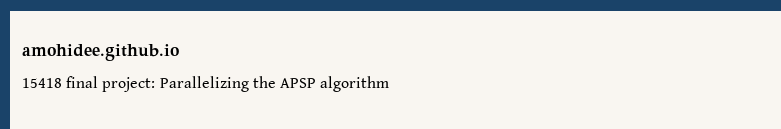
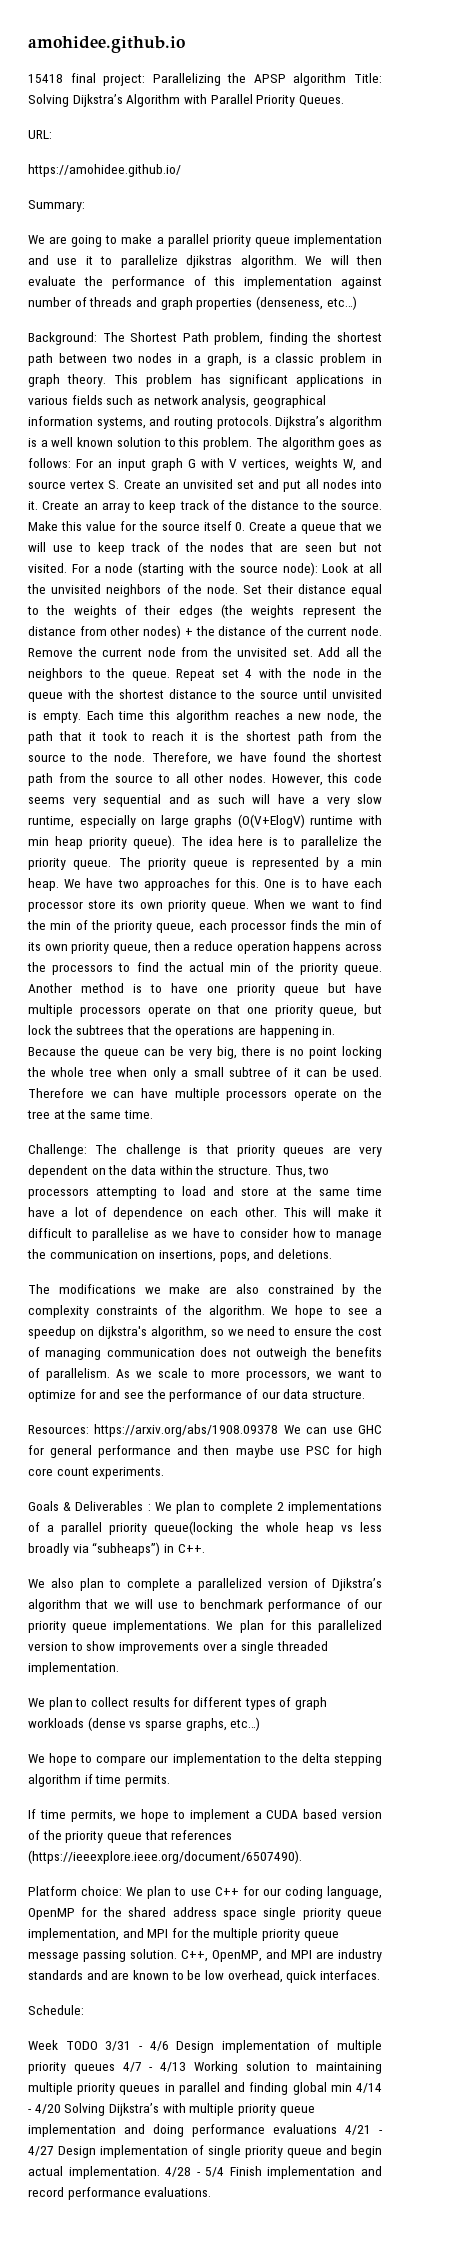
(390, 84) none -> [354,73,382,83] [28,94,344,107] [28,130,52,139] [28,164,181,177] [28,200,85,212] [28,234,382,247] [28,255,383,268] [28,276,382,289] [28,296,357,310] [28,332,382,345] [28,353,382,366] [28,374,382,387] [28,395,326,408] [28,416,382,429] [28,437,382,450] [28,458,383,471] [28,479,383,492] [28,500,382,513] [28,521,383,534] [28,542,383,555] [28,562,382,576] [27,584,383,597] [27,604,382,618] [28,625,382,639] [28,647,382,657] [28,668,382,681] [28,689,382,702] [28,710,383,723] [28,731,382,744] [28,752,383,765] [28,773,382,786] [28,794,382,807] [28,814,382,828] [28,835,382,849] [28,857,382,870] [28,878,383,891] [28,899,382,912] [27,920,382,933] [28,941,382,954] [27,962,382,975] [28,983,382,996] [28,1004,382,1017] [28,1025,336,1038] [28,1046,382,1059] [27,1067,383,1080] [28,1088,382,1101] [27,1109,153,1119] [28,1144,382,1157] [28,1165,330,1178] [28,1186,382,1199] [28,1207,383,1220] [28,1228,382,1241] [27,1249,332,1262] [28,1284,382,1297] [28,1305,383,1318] [28,1326,382,1339] [28,1347,383,1360] [28,1368,382,1381] [28,1389,365,1402] [28,1424,382,1437] [28,1445,382,1458] [28,1467,165,1479] [28,1501,382,1514] [28,1521,382,1535] [28,1542,205,1556] [28,1578,382,1591] [28,1599,382,1612] [28,1620,382,1633] [28,1641,328,1654] [28,1662,119,1675] [28,1697,327,1710] [28,1717,261,1731] [28,1753,382,1766] [28,1774,170,1787] [28,1809,383,1822] [28,1830,233,1843] [28,1850,302,1864] [28,1886,382,1899] [28,1907,382,1920] [28,1928,339,1941] [28,1949,382,1962] [28,1970,380,1983] [28,2005,84,2015] [28,2040,382,2053] [28,2061,382,2074] [28,2082,383,2095] [28,2103,315,2116] [28,2124,383,2137] [28,2145,382,2158] [28,2166,383,2179] [28,2187,212,2200] Title: Solving Dijkstra’s Algorithm with Parallel Priority Queues. // URL: // https://amohidee.github.io/ // Summary: // We are going to make a parallel priority queue implementation and use it to parallelize djikstras algorithm. We will then evaluate the performance of this implementation against number of threads and graph properties (denseness, etc…) // Background: The Shortest Path problem, finding the shortest path between two nodes in a graph, is a classic problem in graph theory. This problem has significant applications in various fields such as network analysis, geographical information systems, and routing protocols. Dijkstra’s algorithm is a well known solution to this problem. The algorithm goes as follows: For an input graph G with V vertices, weights W, and source vertex S. Create an unvisited set and put all nodes into it. Create an array to keep track of the distance to the source. Make this value for the source itself 0. Create a queue that we will use to keep track of the nodes that are seen but not visited. For a node (starting with the source node): Look at all the unvisited neighbors of the node. Set their distance equal to the weights of their edges (the weights represent the distance from other nodes) + the distance of the current node. Remove the current node from the unvisited set. Add all the neighbors to the queue. Repeat set 4 with the node in the queue with the shortest distance to the source until unvisited is empty. Each time this algorithm reaches a new node, the path that it took to reach it is the shortest path from the source to the node. Therefore, we have found the shortest path from the source to all other nodes. However, this code seems very sequential and as such will have a very slow runtime, especially on large graphs (O(V+ElogV) runtime with min heap priority queue). The idea here is to parallelize the priority queue. The priority queue is represented by a min heap. We have two approaches for this. One is to have each processor store its own priority queue. When we want to find the min of the priority queue, each processor finds the min of its own priority queue, then a reduce operation happens across the processors to find the actual min of the priority queue. Another method is to have one priority queue but have multiple processors operate on that one priority queue, but lock the subtrees that the operations are happening in. Because the queue can be very big, there is no point locking the whole tree when only a small subtree of it can be used. Therefore we can have multiple processors operate on the tree at the same time. // Challenge: The challenge is that priority queues are very dependent on the data within the structure. Thus, two processors attempting to load and store at the same time have a lot of dependence on each other. This will make it difficult to parallelise as we have to consider how to manage the communication on insertions, pops, and deletions. // The modifications we make are also constrained by the complexity constraints of the algorithm. We hope to see a speedup on dijkstra's algorithm, so we need to ensure the cost of managing communication does not outweigh the benefits of parallelism. As we scale to more processors, we want to optimize for and see the performance of our data structure. // Resources: https://arxiv.org/abs/1908.09378 We can use GHC for general performance and then maybe use PSC for high core count experiments. // Goals & Deliverables : We plan to complete 2 implementations of a parallel priority queue(locking the whole heap vs less broadly via “subheaps”) in C++. // We also plan to complete a parallelized version of Djikstra’s algorithm that we will use to benchmark performance of our priority queue implementations. We plan for this parallelized version to show improvements over a single threaded implementation. // We plan to collect results for different types of graph workloads (dense vs sparse graphs, etc…) // We hope to compare our implementation to the delta stepping algorithm if time permits. // If time permits, we hope to implement a CUDA based version of the priority queue that references (https://ieeexplore.ieee.org/document/6507490). // Platform choice: We plan to use C++ for our coding language, OpenMP for the shared address space single priority queue implementation, and MPI for the multiple priority queue message passing solution. C++, OpenMP, and MPI are industry standards and are known to be low overhead, quick interfaces. // Schedule: // Week TODO 3/31 - 4/6 Design implementation of multiple priority queues 4/7 - 4/13 Working solution to maintaining multiple priority queues in parallel and finding global min 4/14 - 4/20 Solving Dijkstra’s with multiple priority queue implementation and doing performance evaluations 4/21 - 4/27 Design implementation of single priority queue and begin actual implementation. 4/28 - 5/4 Finish implementation and record performance evaluations.

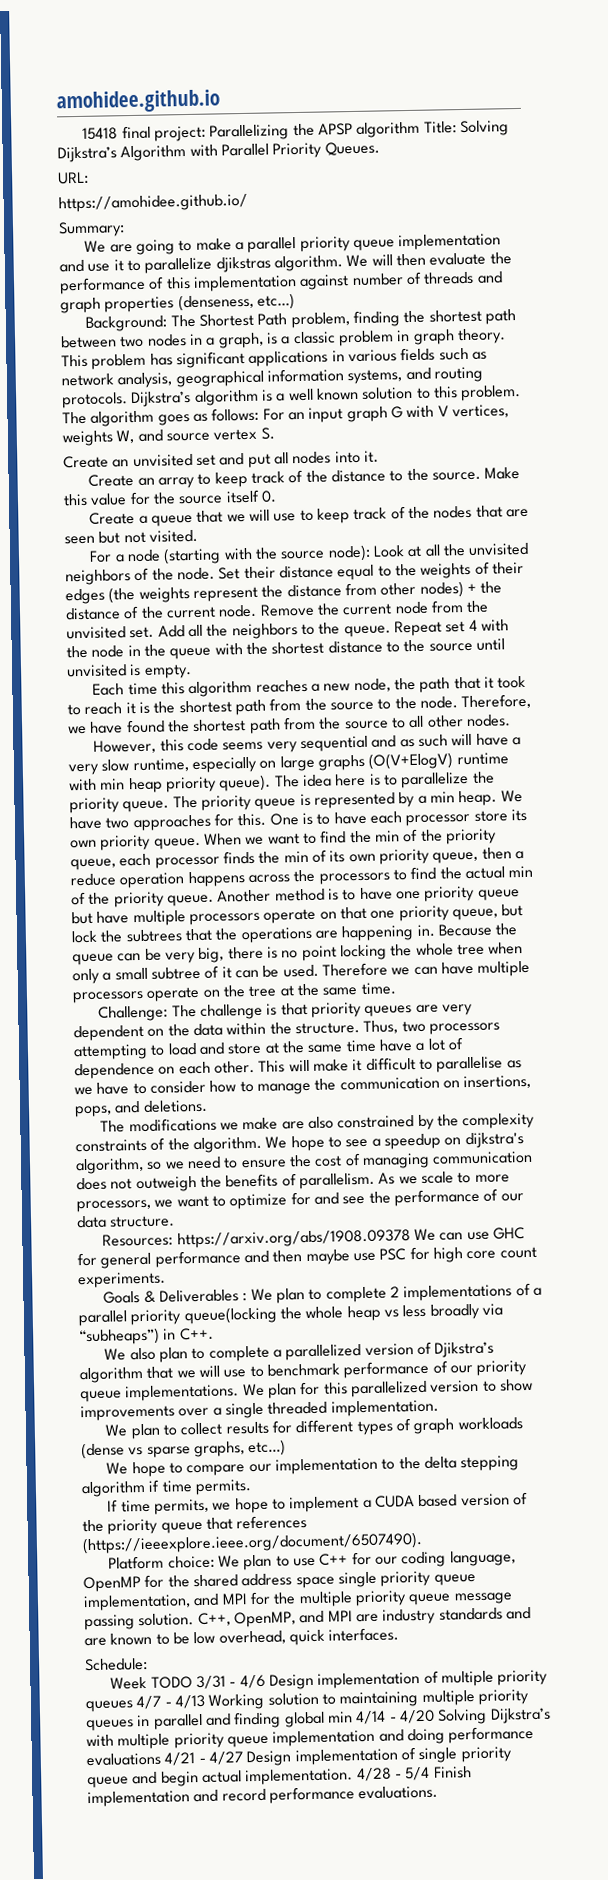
(120, 484) none -> (275, 433) //
(38, 505) none -> (379, 456) //
(246, 526) none -> (277, 496) //
(67, 568) none -> (198, 536) //
(81, 717) none -> (192, 671) //
(266, 778) none -> (511, 721) //

